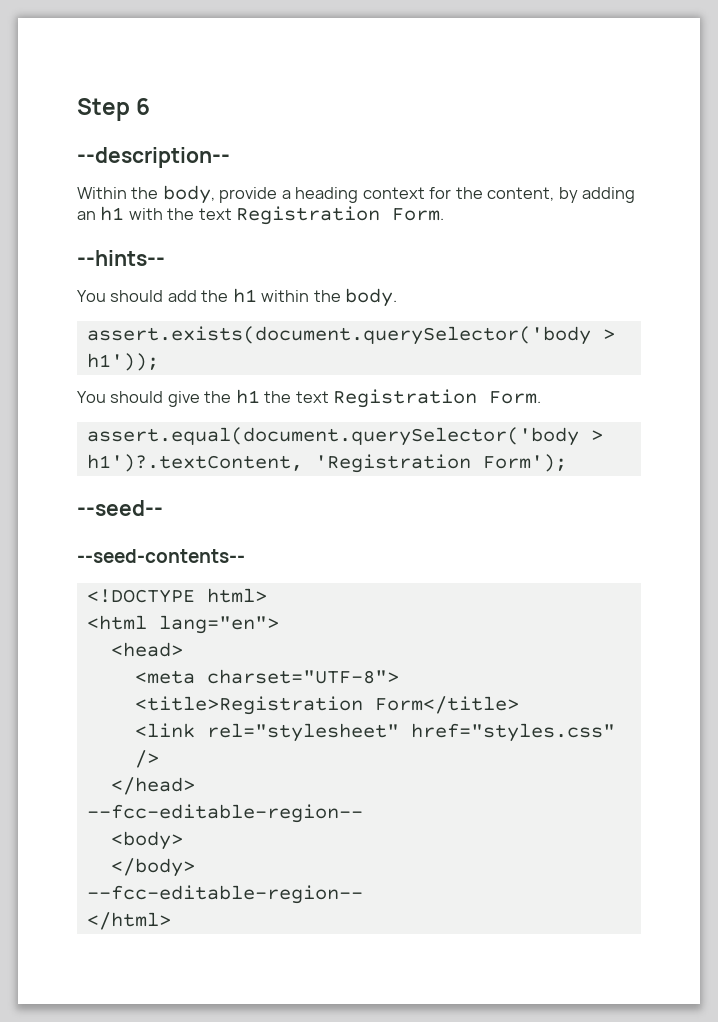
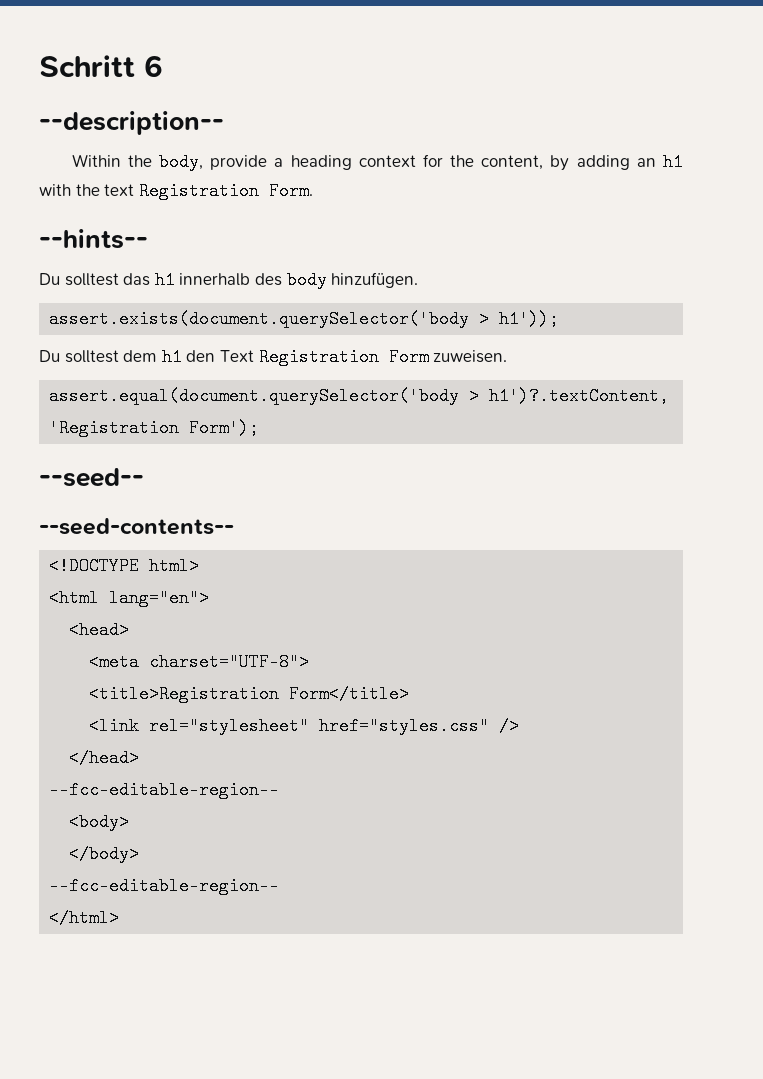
[77,98,130,121] Step -> [39,55,135,77] Schritt
[77,288,398,307] [86,326,615,345] [86,353,159,371] [77,389,542,408] You should add the h1 within the body. // assert.exists(document.querySelector('body > h1')); // You should give the h1 the text Registration Form. -> [39,271,419,289] [49,310,560,328] [39,348,508,366] Du solltest das h1 innerhalb des body hinzufügen. // assert.exists(document.querySelector('body > h1')); // Du solltest dem h1 den Text Registration Form zuweisen.

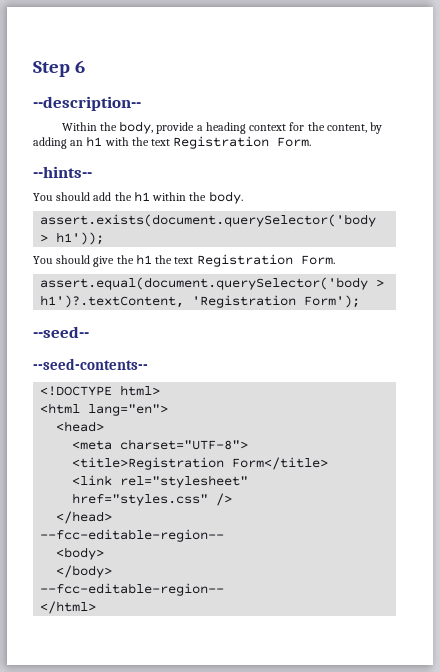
[39,55,135,77] Schritt -> [33,61,70,77] Step
[39,271,419,289] [49,310,560,328] [39,348,508,366] Du solltest das h1 innerhalb des body hinzufügen. // assert.exists(document.querySelector('body > h1')); // Du solltest dem h1 den Text Registration Form zuweisen. -> [33,191,243,204] [40,214,377,227] [40,232,105,245] [33,254,335,267] You should add the h1 within the body. // assert.exists(document.querySelector('body > h1')); // You should give the h1 the text Registration Form.

